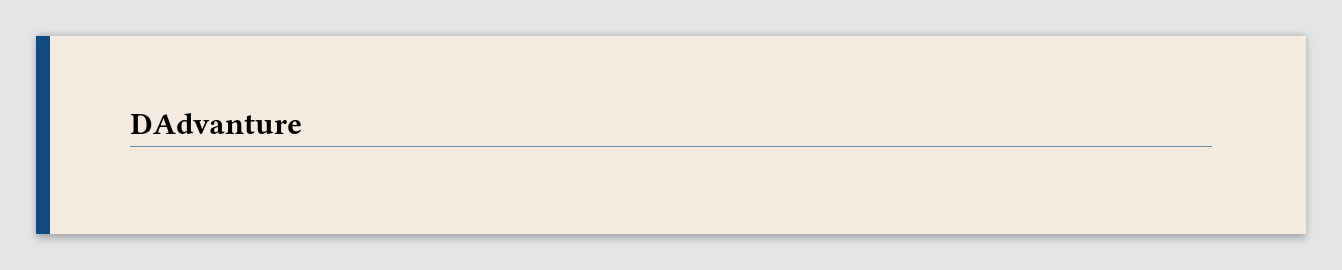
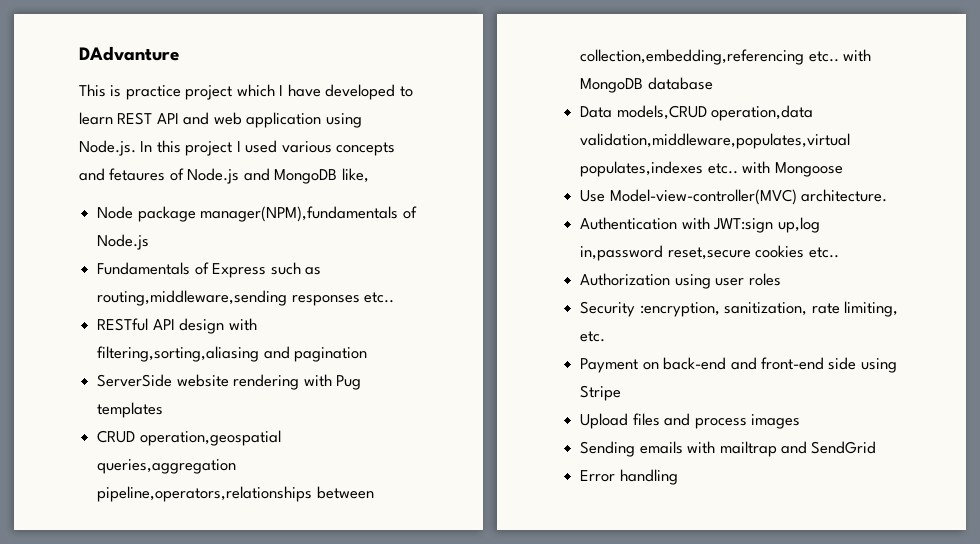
(302, 123) none -> [79,84,413,100] [79,112,362,128] [79,140,396,156] [79,168,369,184] [97,206,417,222] [97,234,150,250] [97,262,321,278] [97,290,395,306] [97,318,257,334] [97,346,368,362] [97,374,361,390] [97,402,164,418] [97,430,281,446] [97,459,237,474] [97,486,374,502] [580,49,872,65] [580,77,713,93] [580,105,814,121] [580,133,851,149] [580,161,843,177] [580,189,888,205] [580,217,820,233] [580,245,839,261] [580,273,781,289] [580,301,898,317] [580,331,606,342] [580,357,897,373] [580,385,622,401] [580,413,800,429] [580,441,877,457] [580,469,678,485] // This is practice project which I have developed to learn REST API and web application using Node.js. In this project I used various concepts and fetaures of Node.js and MongoDB like, // Node package manager(NPM),fundamentals of Node.js // Fundamentals of Express such as routing,middleware,sending responses etc.. // RESTful API design with filtering,sorting,aliasing and pagination // ServerSide website rendering with Pug templates // CRUD operation,geospatial queries,aggregation pipeline,operators,relationships between collection,embedding,referencing etc.. with MongoDB database // Data models,CRUD operation,data validation,middleware,populates,virtual populates,indexes etc.. with Mongoose // Use Model-view-controller(MVC) architecture. // Authentication with JWT:sign up,log in,password reset,secure cookies etc.. // Authorization using user roles // Security :encryption, sanitization, rate limiting, etc. // Payment on back-end and front-end side using Stripe // Upload files and process images // Sending emails with mailtrap and SendGrid // Error handling

